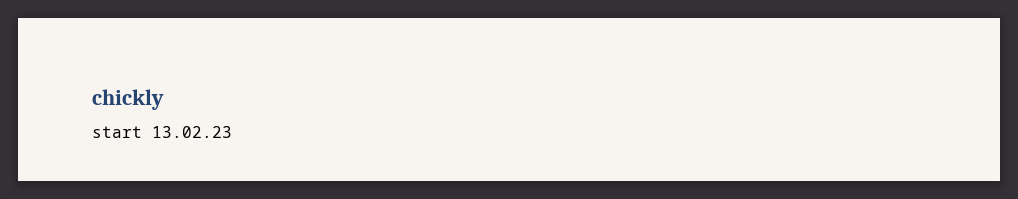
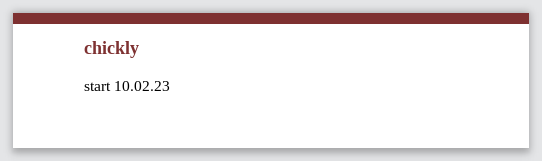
[152,126,232,138] 13.02.23 -> [114,81,171,91] 10.02.23

